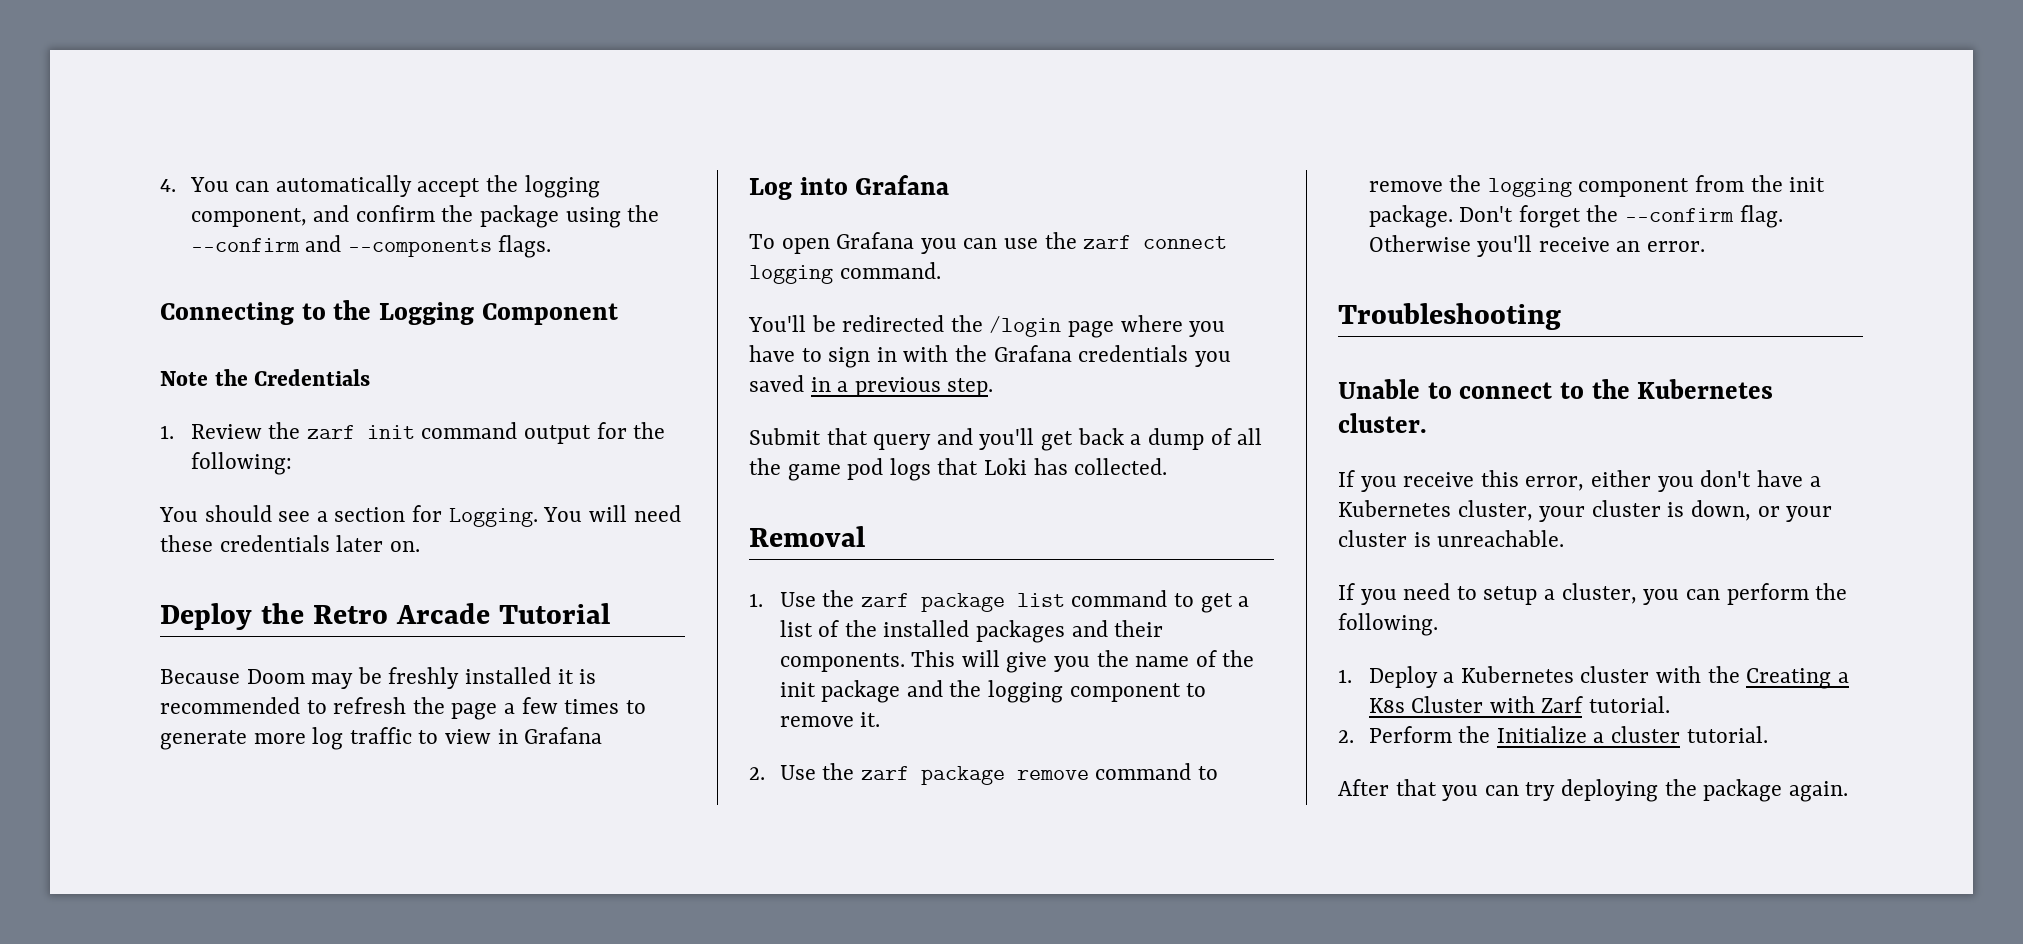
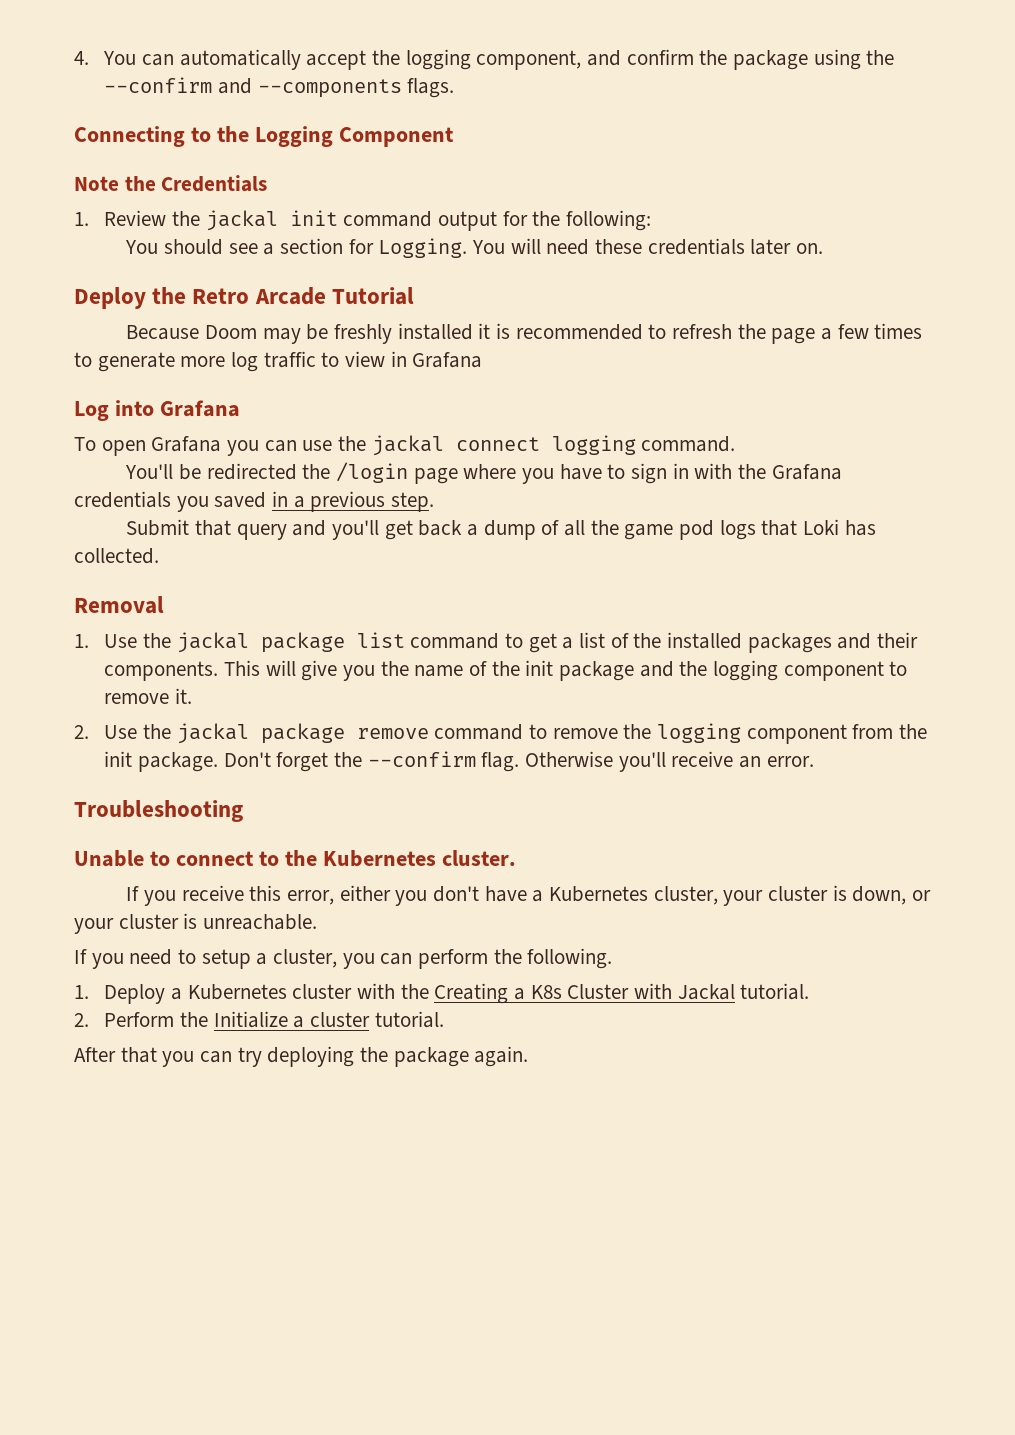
[306,425,355,439] zarf -> [205,210,278,231] jackal
[1083,235,1132,249] zarf -> [371,435,444,456] jackal
[860,593,909,607] zarf -> [176,632,249,653] jackal
[860,766,909,780] zarf -> [176,723,249,744] jackal
[1541,696,1584,713] Zarf -> [677,984,735,1000] Jackal

